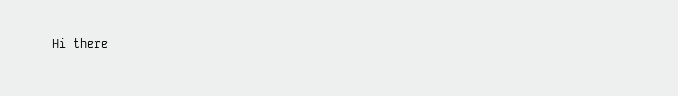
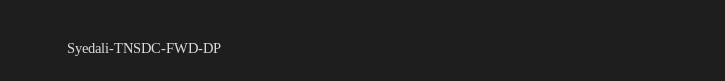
[52,38,108,48] Hi there -> [67,43,221,56] Syedali-TNSDC-FWD-DP

